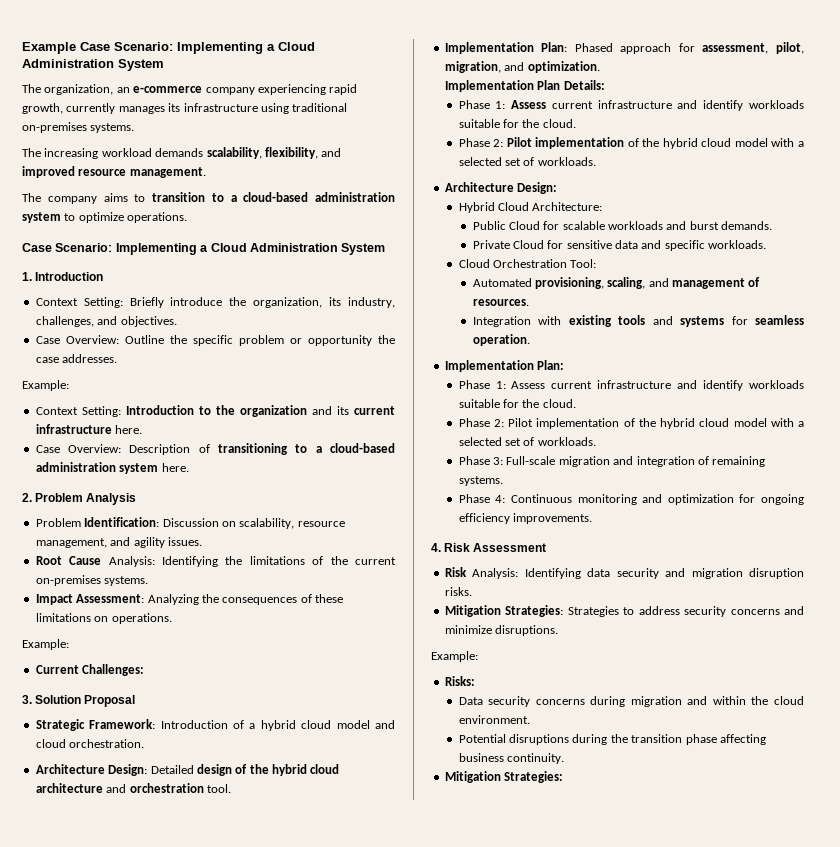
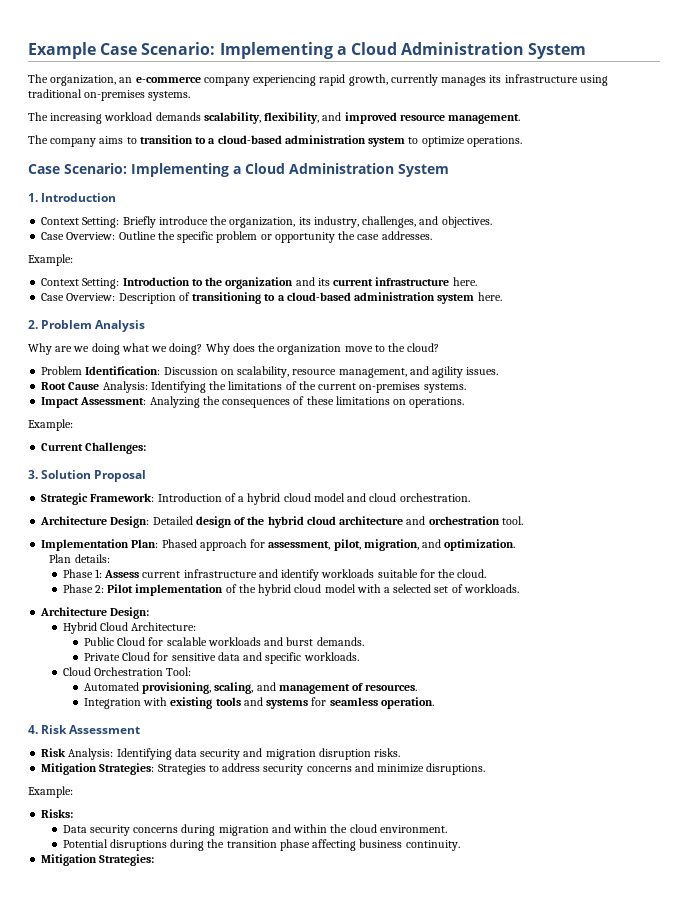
(137, 499) none -> [28,343,440,355] // Why are we doing what we doing? Why does the organization move to the cloud?
[444,80,605,92] Implementation Plan Details: -> [49,554,110,563] Plan details:
[444,360,565,372] [458,380,804,391] [458,399,576,408] [458,418,804,429] [458,437,596,446] [458,456,766,467] [458,476,503,486] [458,494,804,505] [458,513,593,524] // Implementation Plan: // Phase 1: Assess current infrastructure and identify workloads suitable for the cloud. // Phase 2: Pilot implementation of the hybrid cloud model with a selected set of workloads. // Phase 3: Full-scale migration and integration of remaining systems. // Phase 4: Continuous monitoring and optimization for ongoing efficiency improvements. -> (434, 703) none

